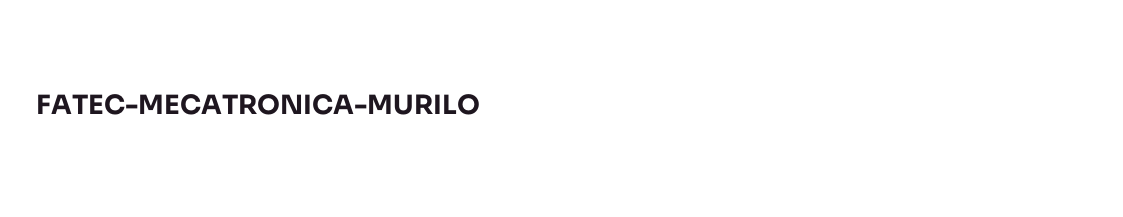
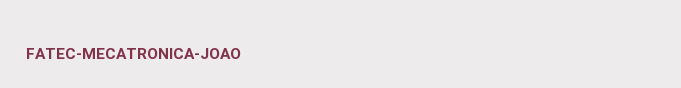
[36,94,480,115] FATEC-MECATRONICA-MURILO -> [26,48,241,59] FATEC-MECATRONICA-JOAO

